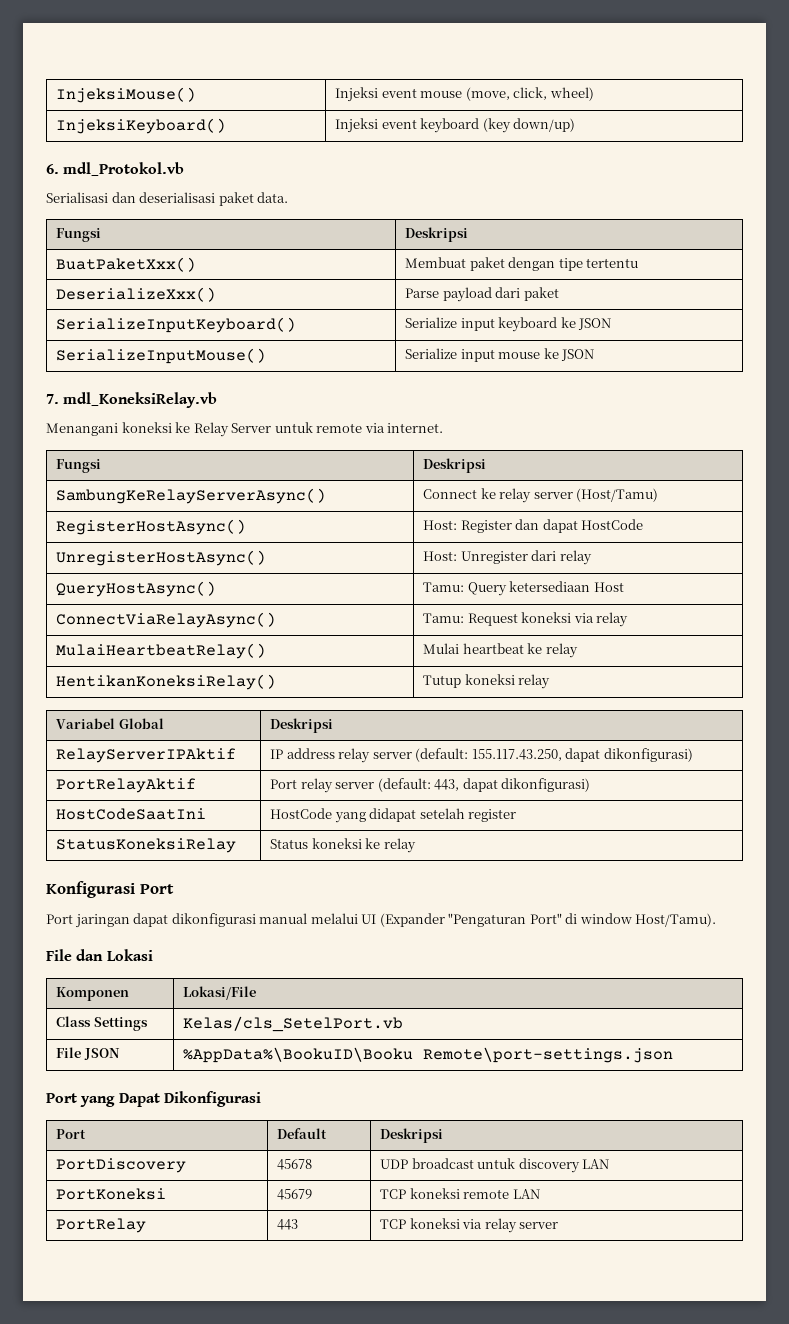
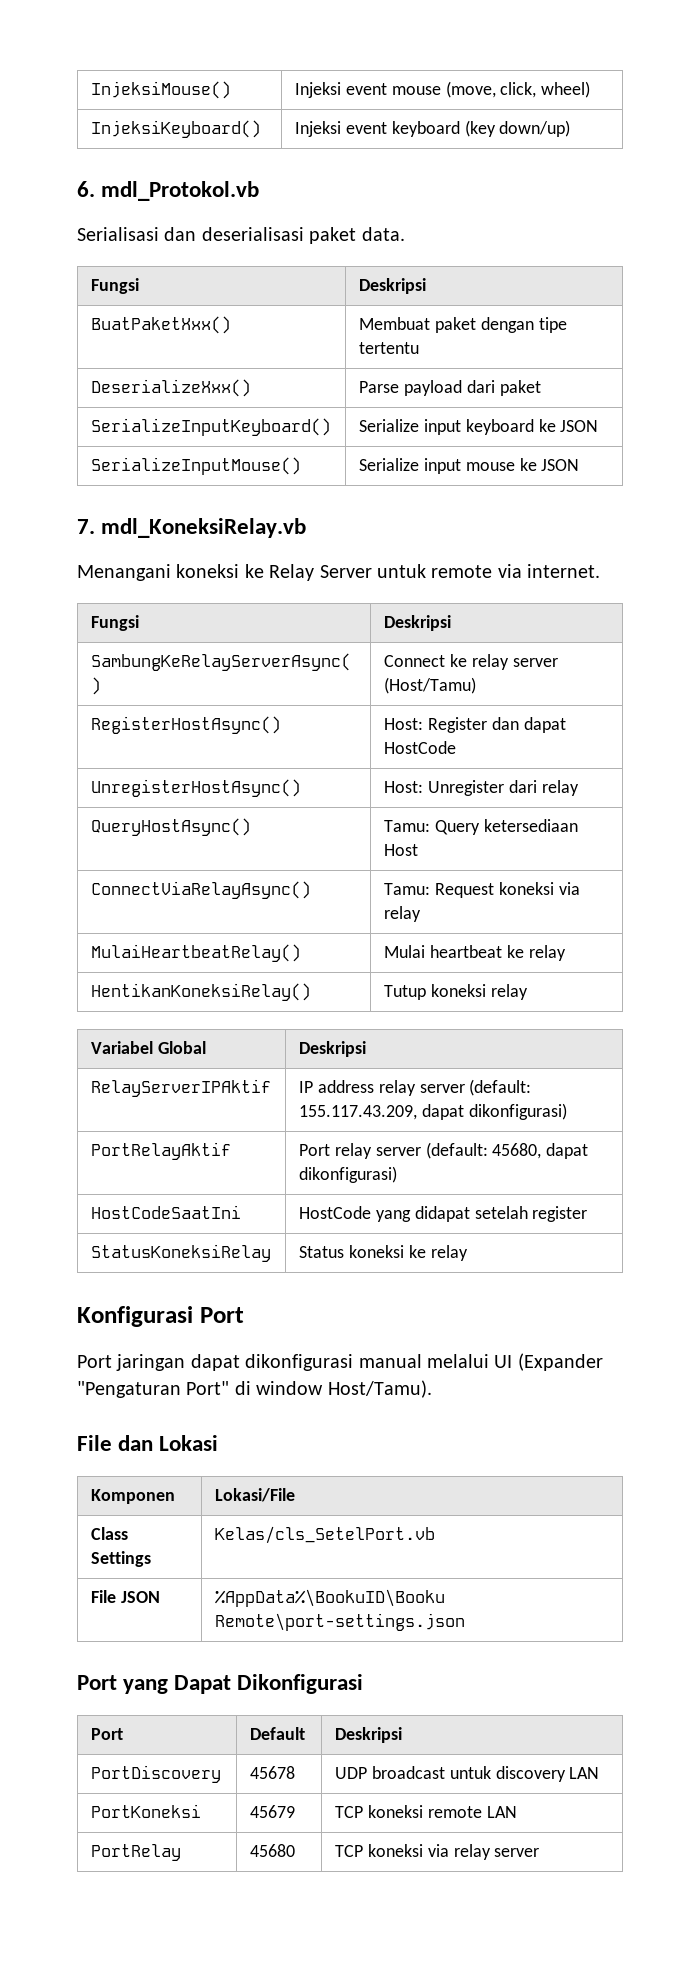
[471,749,562,761] 155.117.43.250, -> [298,1105,417,1120] 155.117.43.209,
[434,779,460,791] 443, -> [492,1143,542,1159] 45680,
[277,1219,299,1230] 443 -> [249,1844,295,1857] 45680

